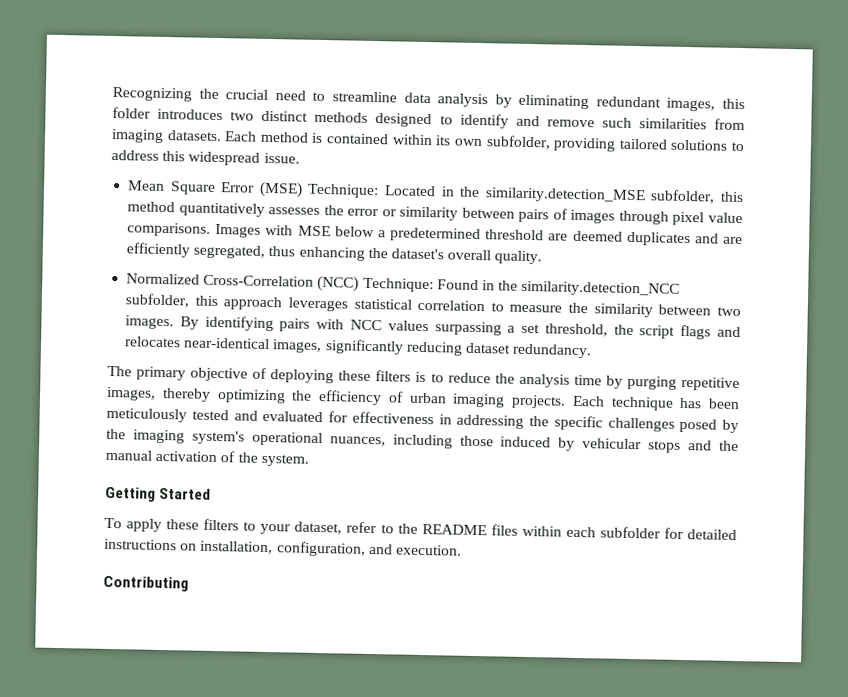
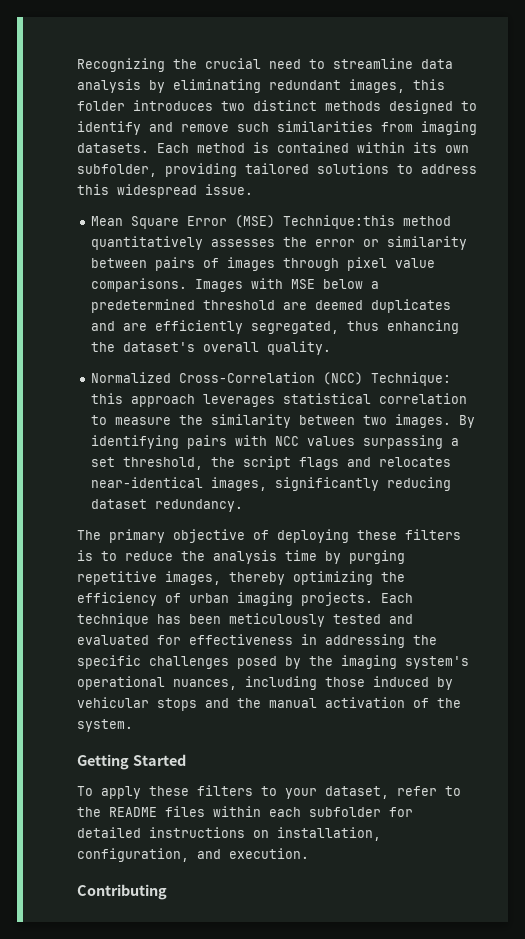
[307,183,745,204] Technique: Located in the similarity.detection_MSE subfolder, this -> [282,215,395,229] Technique:this
[436,279,681,297] [125,293,190,308] Found in the similarity.detection_NCC subfolder, -> (451, 379) none

